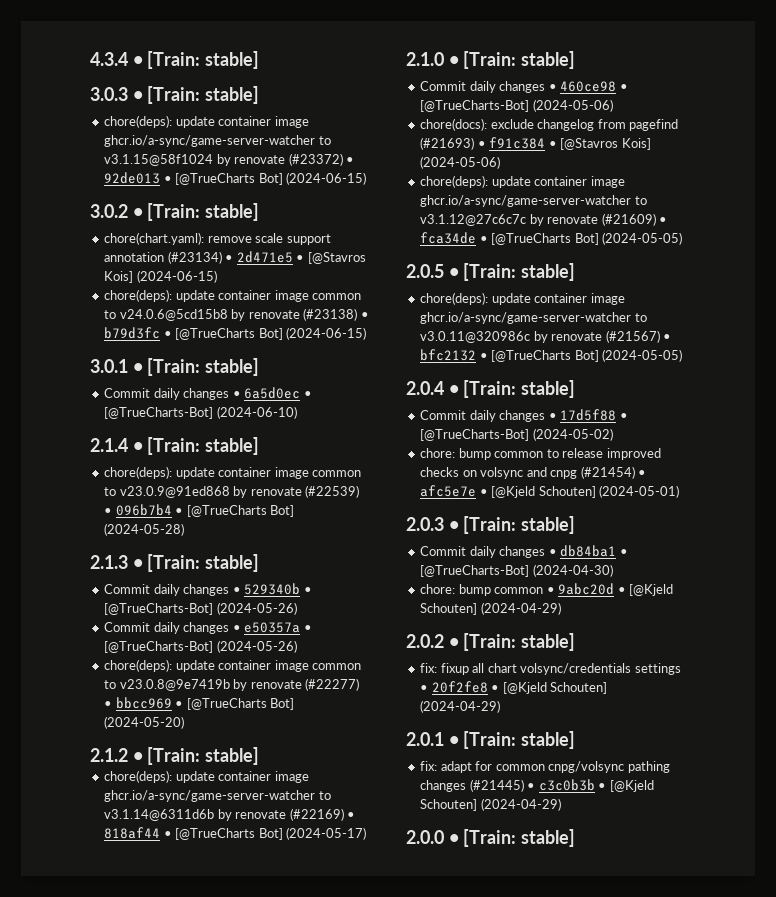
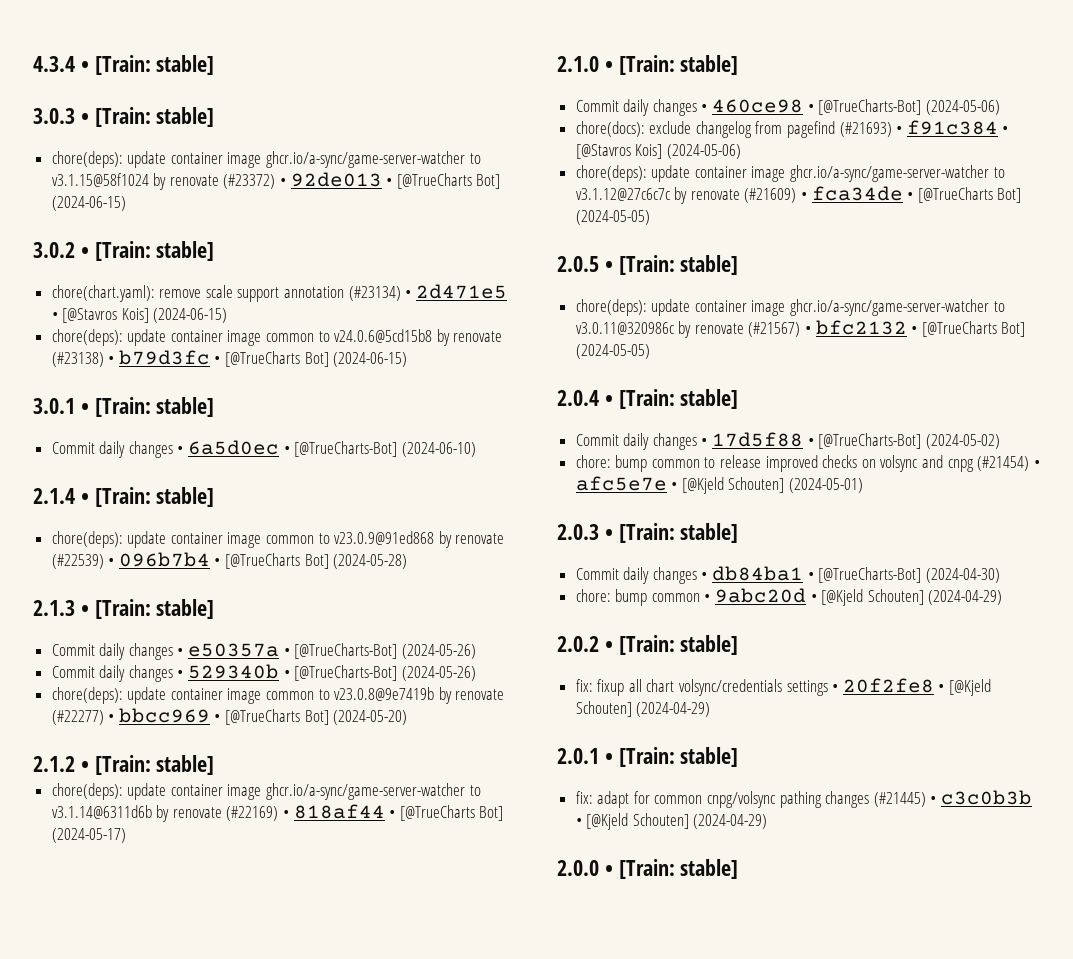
[244,583,301,595] 529340b -> [188,643,280,657] e50357a
[244,622,301,633] e50357a -> [188,664,280,679] 529340b

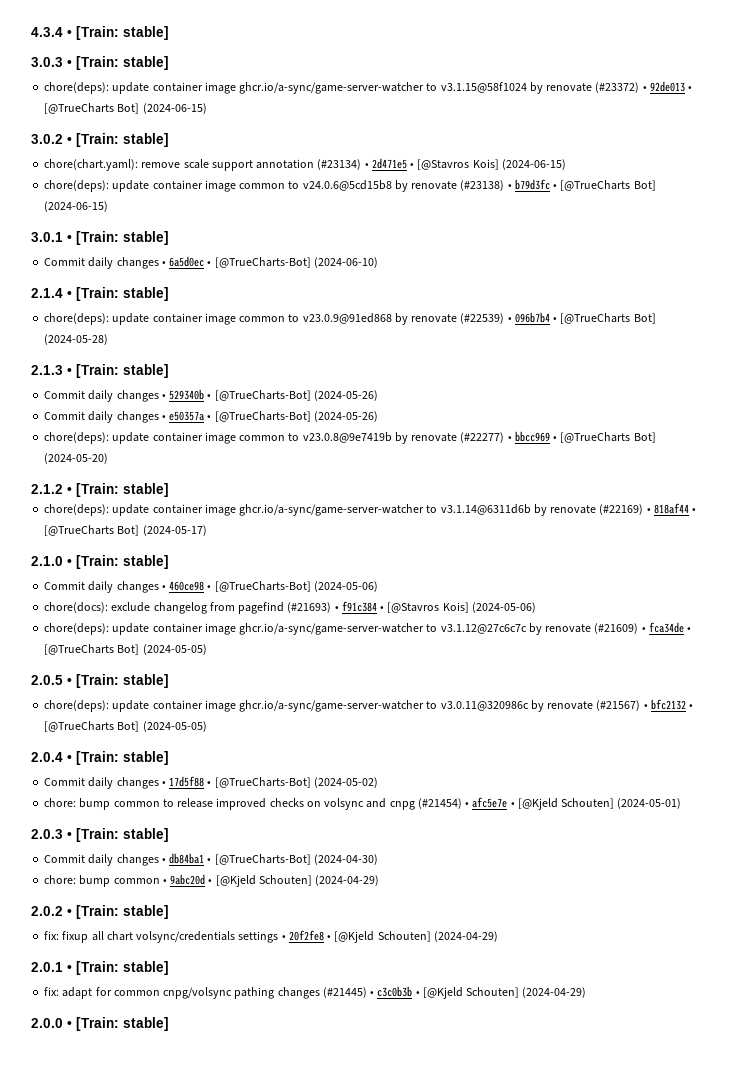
[188,643,280,657] e50357a -> [169,389,205,400] 529340b
[188,664,280,679] 529340b -> [169,411,205,421] e50357a

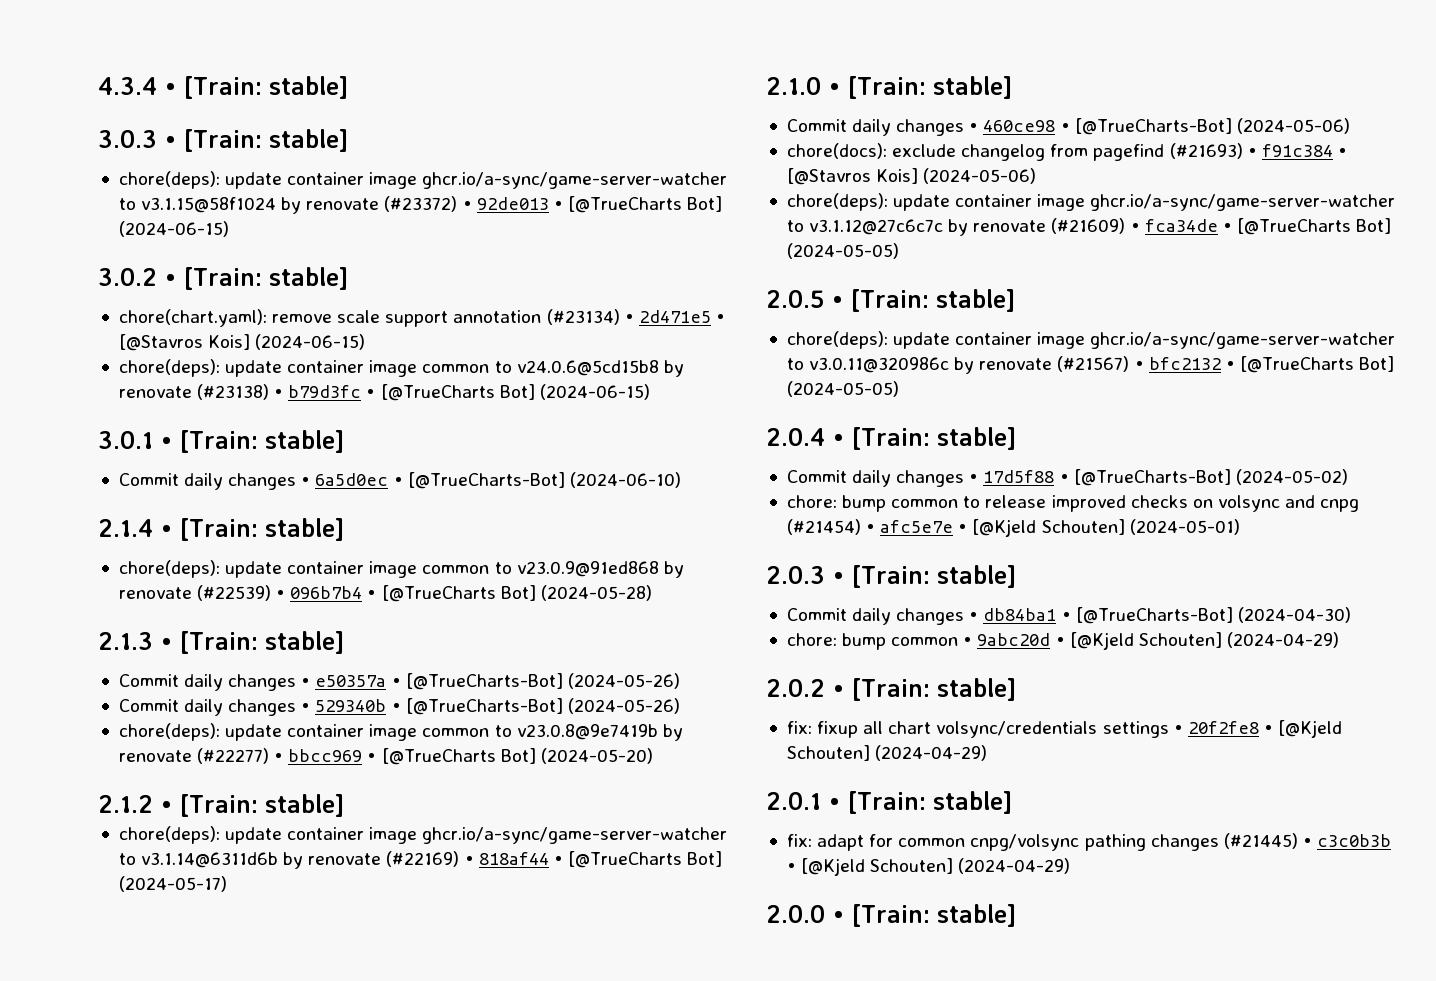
[169,389,205,400] 529340b -> [315,675,387,687] e50357a
[169,411,205,421] e50357a -> [315,699,387,712] 529340b

